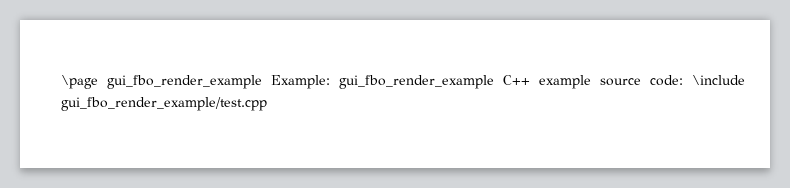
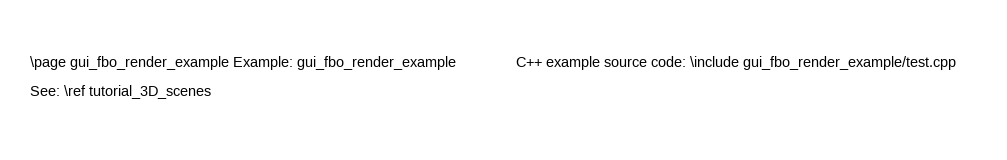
(494, 82) none -> [30,85,211,99] // See: \ref tutorial_3D_scenes //

